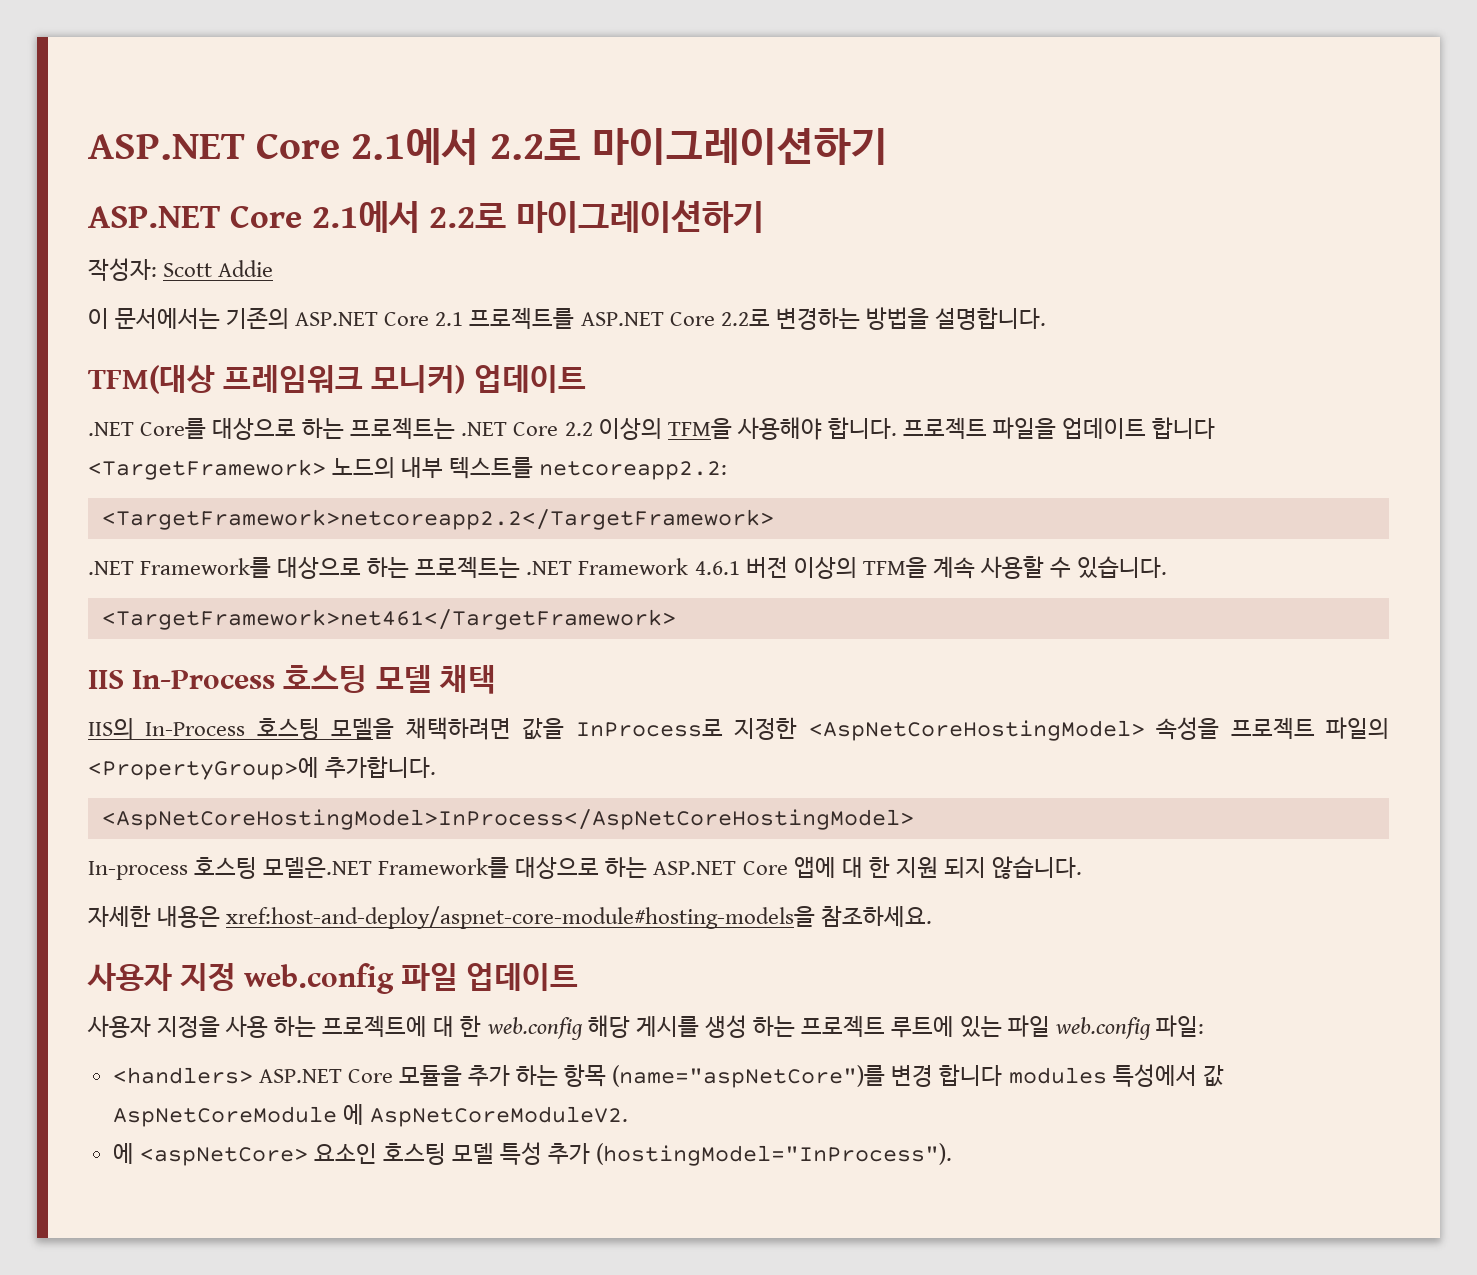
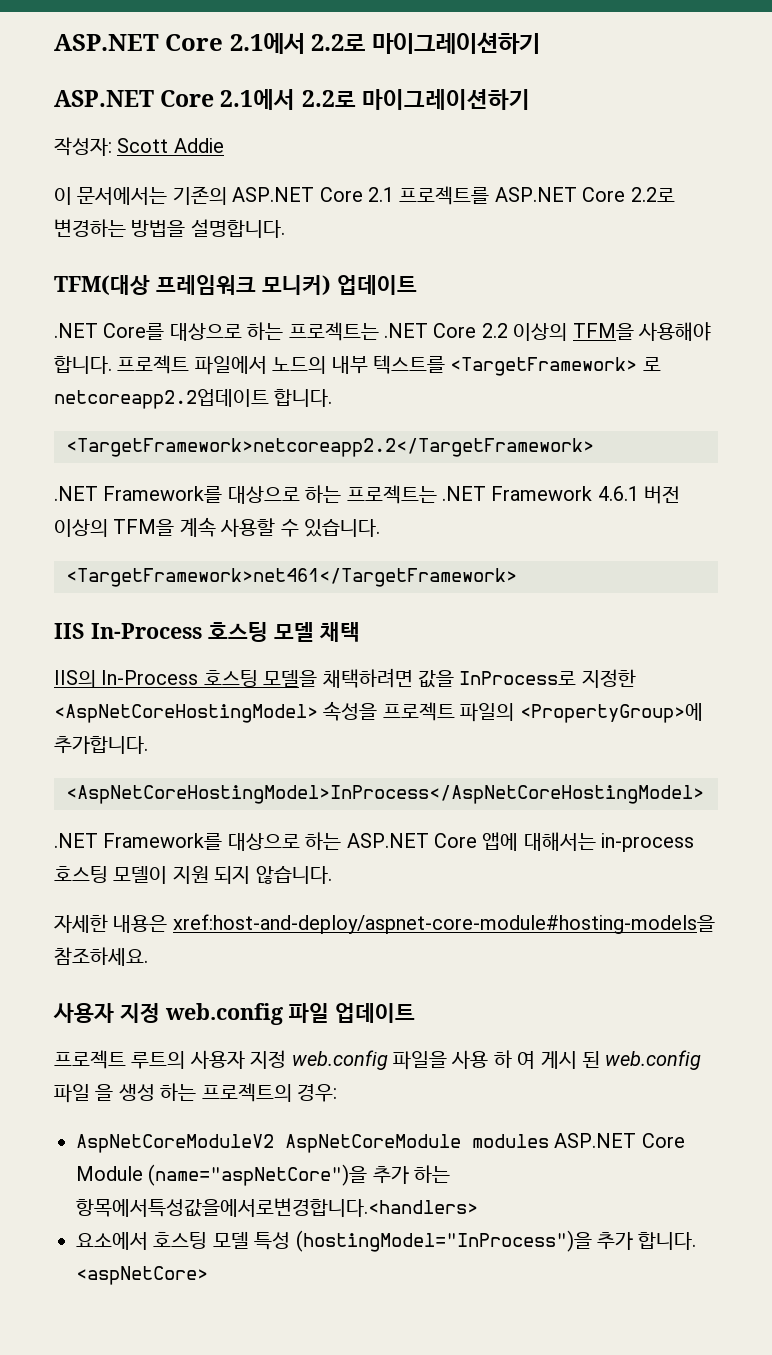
[992,417,1216,439] [88,457,728,480] 파일을 업데이트 합니다 <TargetFramework> 노드의 내부 텍스트를 netcoreapp2.2: -> [194,355,661,376] [54,389,333,409] 파일에서 노드의 내부 텍스트를 <TargetFramework> 로 netcoreapp2.2업데이트 합니다.
[88,857,373,880] In-process 호스팅 모델은.NET -> [54,833,98,848] .NET
[841,856,890,878] 대 한 -> [523,832,695,852] [54,866,168,884] 대해서는 in-process 호스팅 모델이
[87,1015,1205,1040] [112,1064,1224,1088] [112,1104,628,1127] [112,1142,953,1166] 사용자 지정을 사용 하는 프로젝트에 대 한 web.config 해당 게시를 생성 하는 프로젝트 루트에 있는 파일 web.config 파일: // <handlers> ASP.NET Core 모듈을 추가 하는 항목 (name="aspNetCore")를 변경 합니다 modules 특성에서 값 AspNetCoreModule 에 AspNetCoreModuleV2. // 에 <aspNetCore> 요소인 호스팅 모델 특성 추가 (hostingModel="InProcess"). -> [54,1050,702,1070] [54,1083,337,1103] [76,1133,685,1153] [76,1164,451,1186] [76,1198,478,1217] [76,1230,697,1252] [76,1266,208,1285] 프로젝트 루트의 사용자 지정 web.config 파일을 사용 하 여 게시 된 web.config 파일 을 생성 하는 프로젝트의 경우: // AspNetCoreModuleV2 AspNetCoreModule modules ASP.NET Core Module (name="aspNetCore")을 추가 하는 항목에서특성값을에서로변경합니다.<handlers> // 요소에서 호스팅 모델 특성 (hostingModel="InProcess")을 추가 합니다. <aspNetCore>

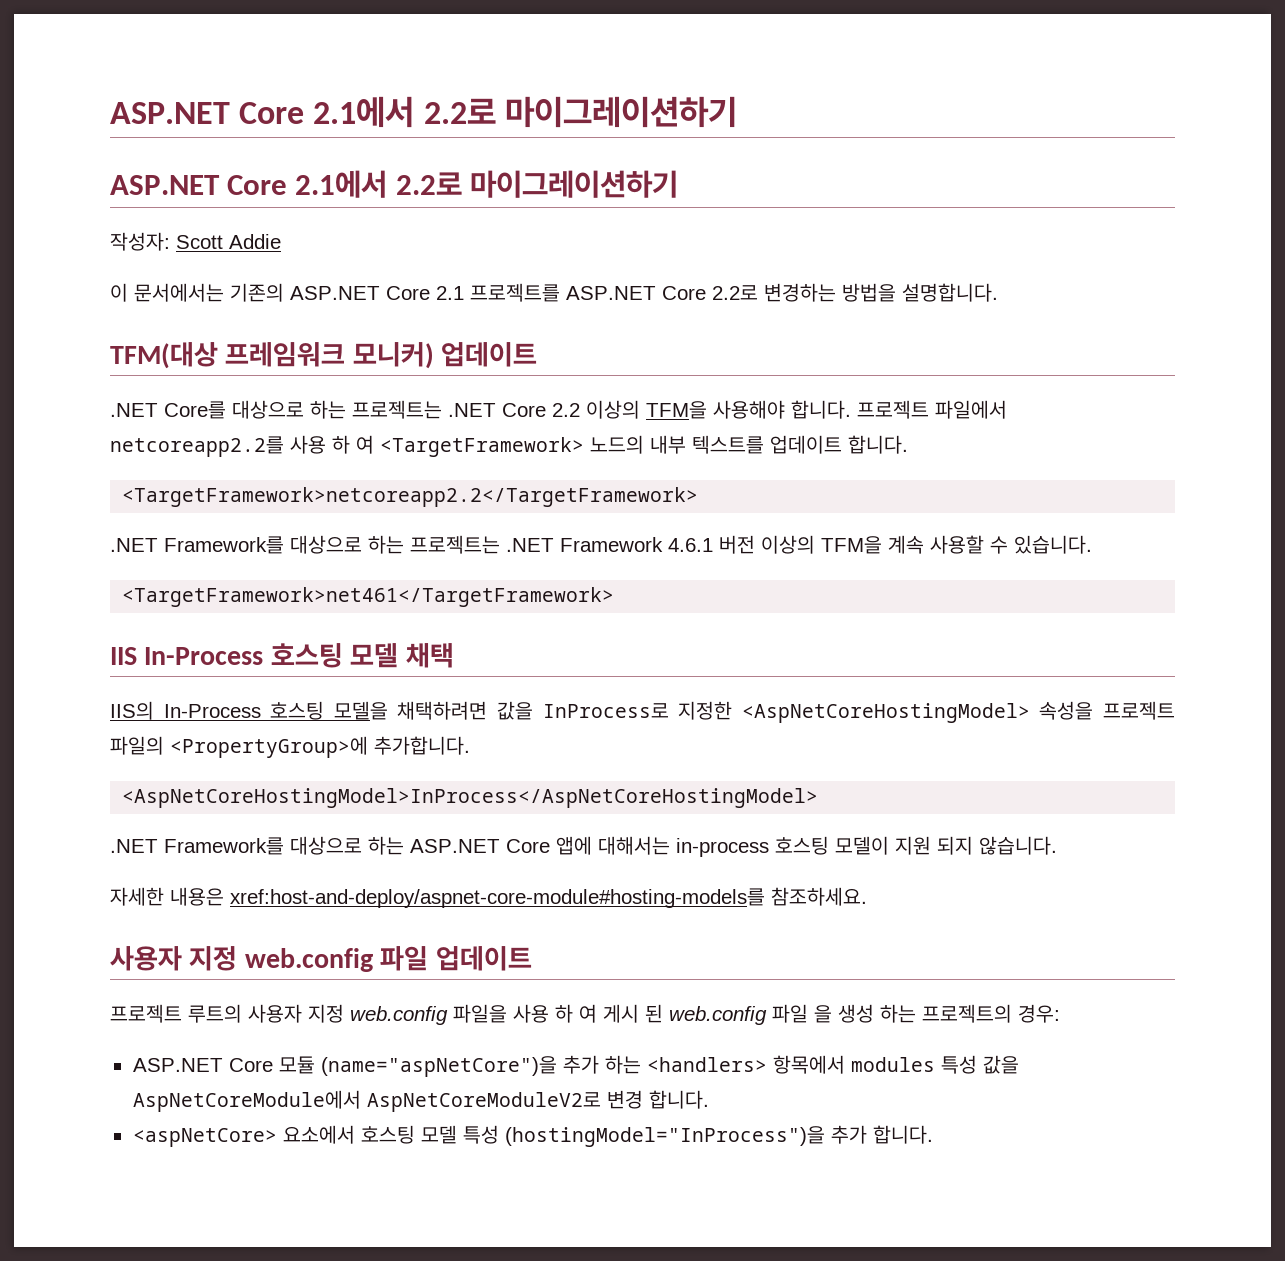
[272,355,661,376] [54,389,269,409] 노드의 내부 텍스트를 <TargetFramework> 로 netcoreapp2.2업데이트 -> [110,435,842,457] netcoreapp2.2를 사용 하 여 <TargetFramework> 노드의 내부 텍스트를 업데이트
[172,914,715,934] xref:host-and-deploy/aspnet-core-module#hosting-models을 -> [230,888,765,908] xref:host-and-deploy/aspnet-core-module#hosting-models를
[76,1133,685,1153] [76,1166,143,1181] AspNetCoreModuleV2 AspNetCoreModule modules ASP.NET Core Module -> [132,1056,315,1074] ASP.NET Core 모듈
[76,1198,478,1217] 항목에서특성값을에서로변경합니다.<handlers> // -> [646,1055,1019,1074] [132,1090,709,1112] [132,1128,277,1147] <handlers> 항목에서 modules 특성 값을 AspNetCoreModule에서 AspNetCoreModuleV2로 변경 합니다. // <aspNetCore>
[76,1266,208,1285] <aspNetCore> -> (933, 1134) none

